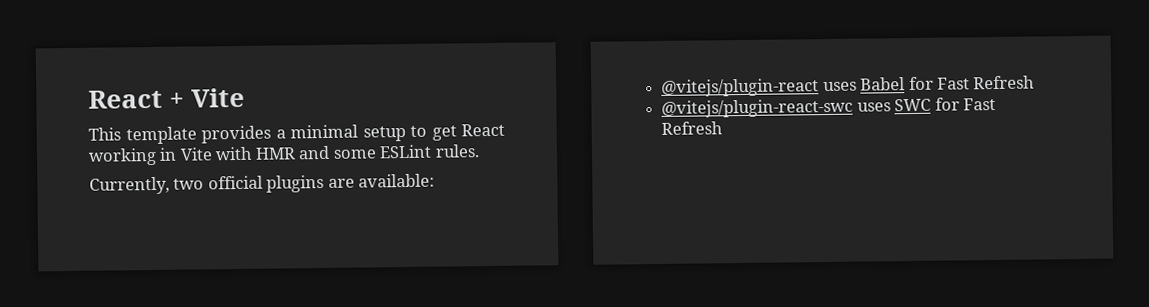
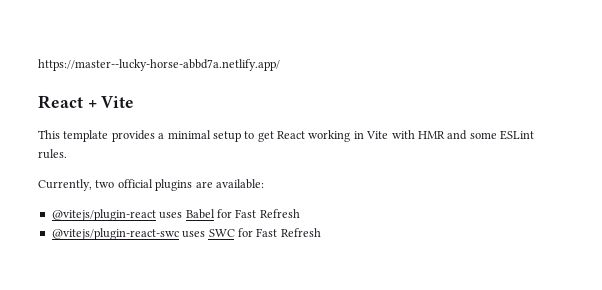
(88, 99) none -> [38,59,280,71] https://master--lucky-horse-abbd7a.netlify.app/ //

